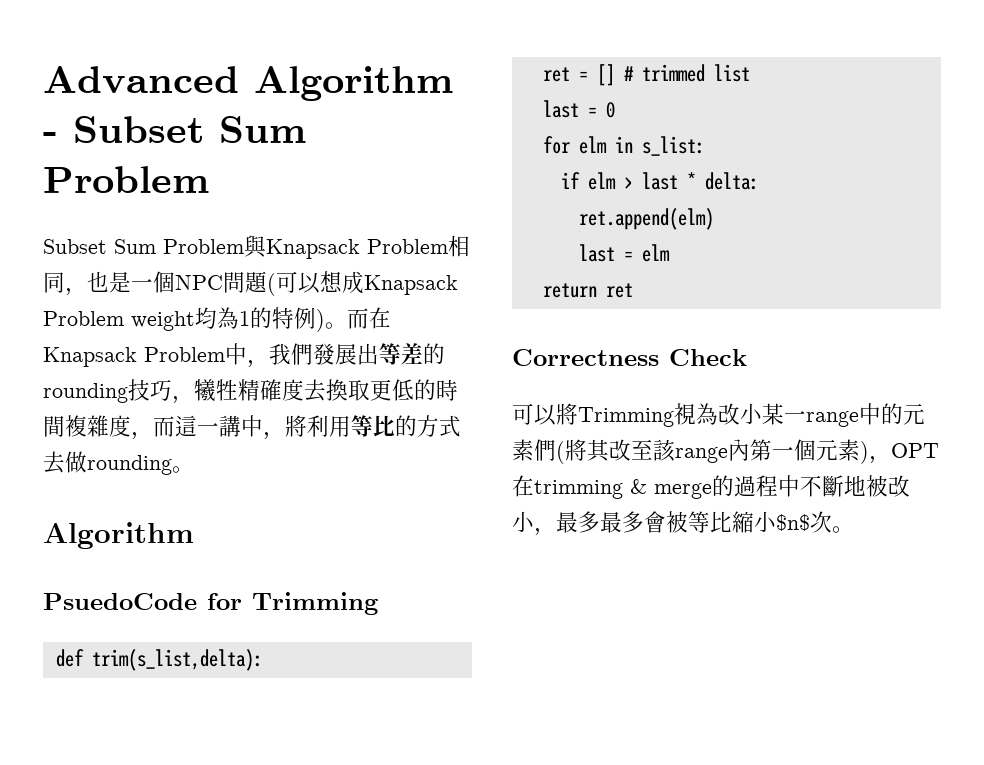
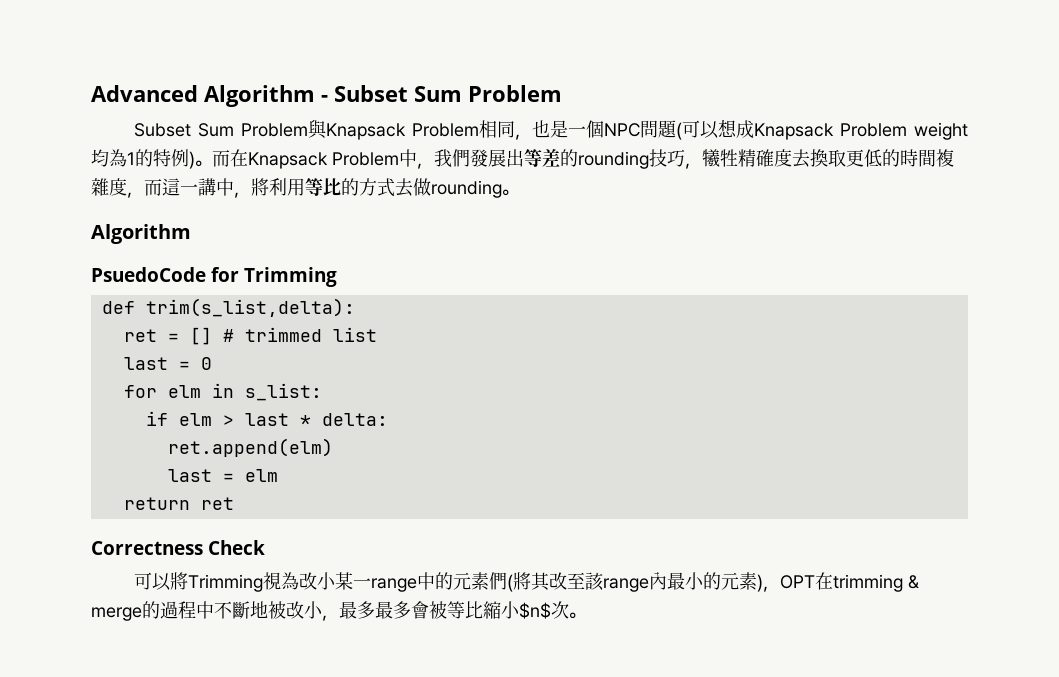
[750,439,816,461] 第一個 -> [666,572,721,590] 最小的

